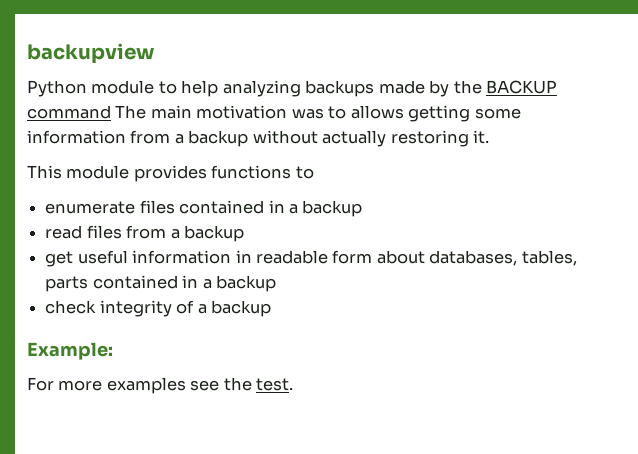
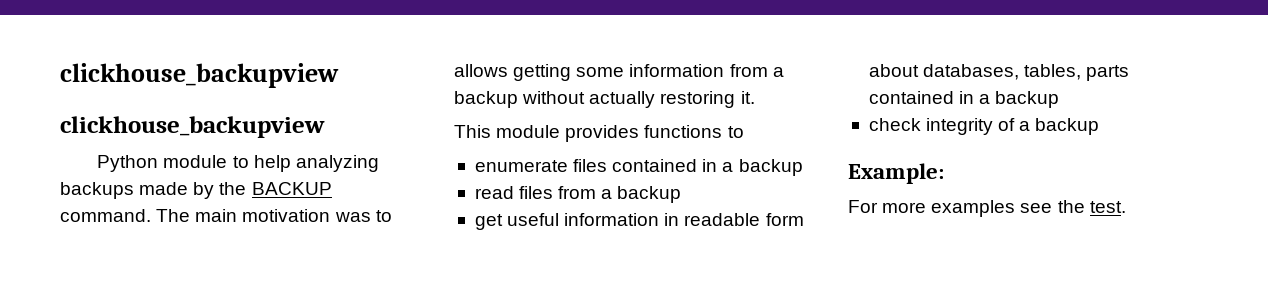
[27,43,154,64] backupview -> [60,63,339,88] [60,116,325,138] clickhouse_backupview // clickhouse_backupview
[27,105,111,119] command -> [60,209,151,222] command.

